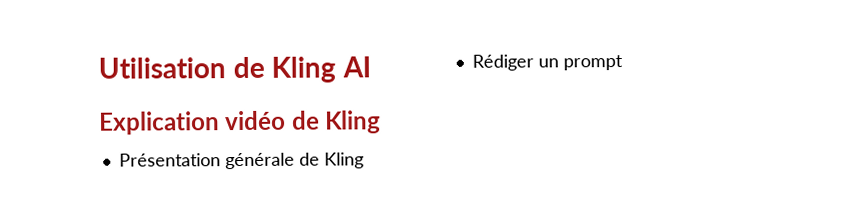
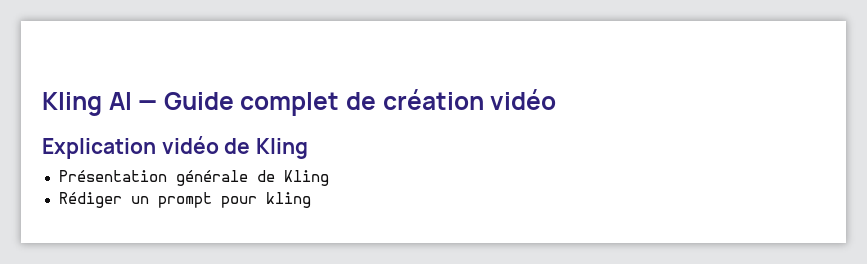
[98,56,265,79] Utilisation de -> (42, 104) none
(371, 67) none -> [138,89,557,116] — Guide complet de création vidéo
(623, 63) none -> [220,192,311,208] pour kling

